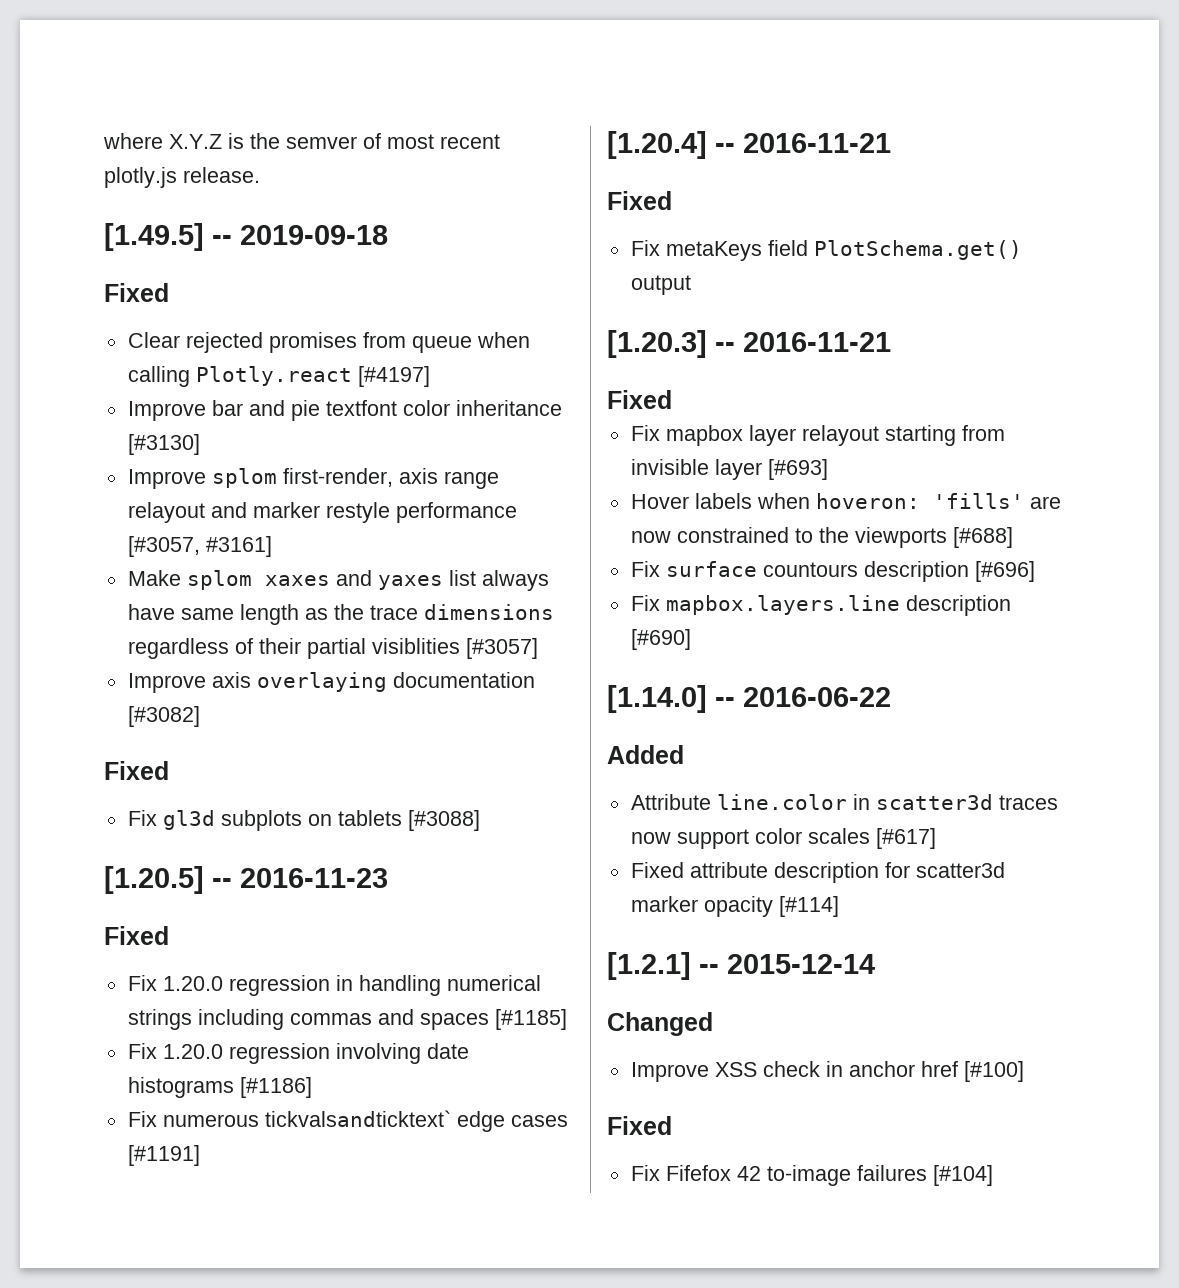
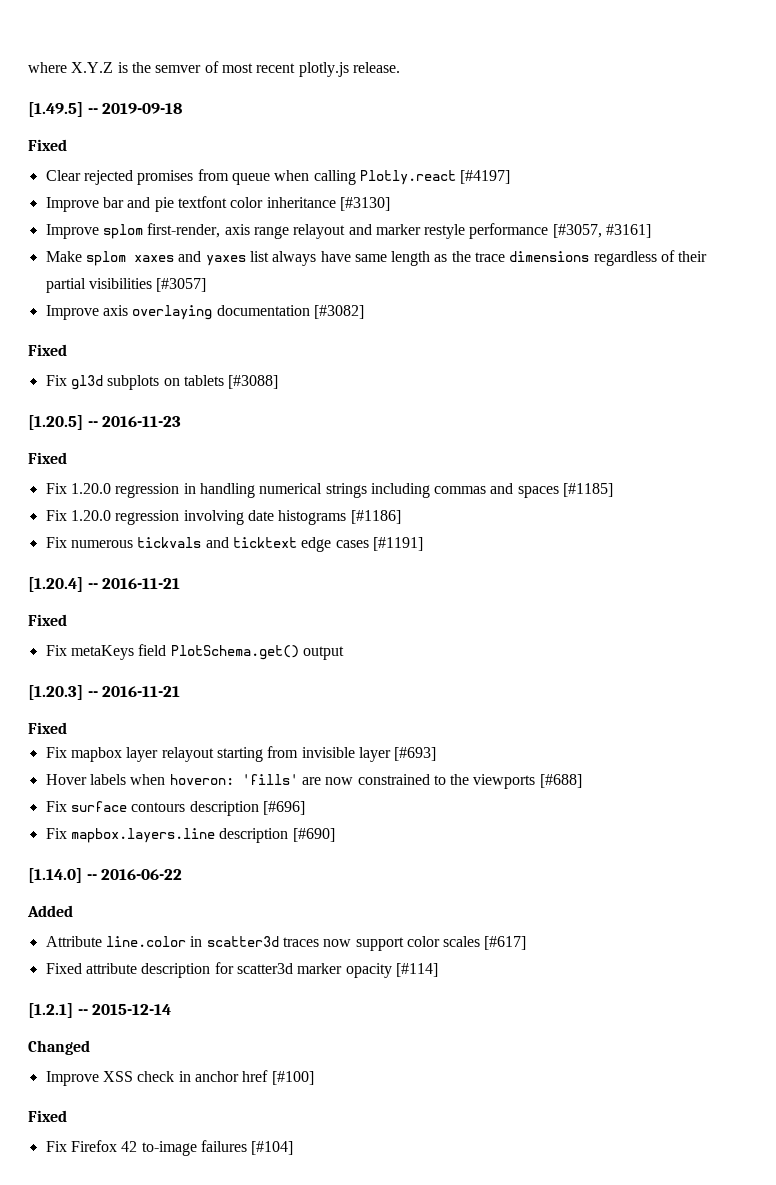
[371,638,460,654] visiblities -> [88,278,152,289] visibilities
[264,1110,451,1127] tickvalsandticktext` -> [137,537,297,548] tickvals and ticktext
[762,562,858,577] countours -> [131,802,186,812] contours
[665,1165,731,1181] Fifefox -> [70,1140,117,1152] Firefox

